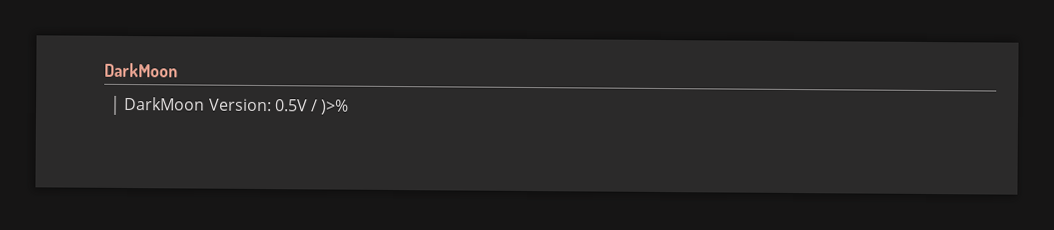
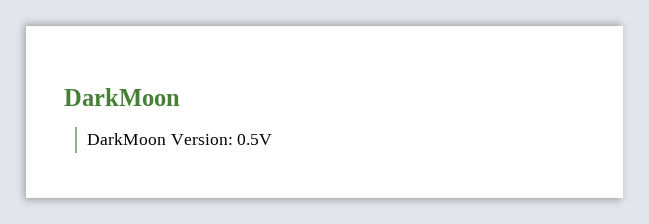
[310,99,350,115] / )>% -> (273, 139) none

